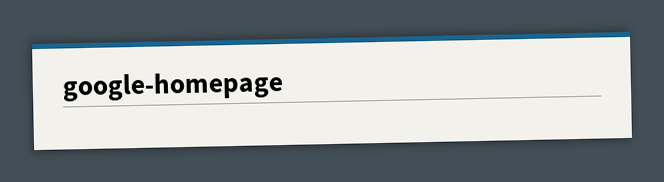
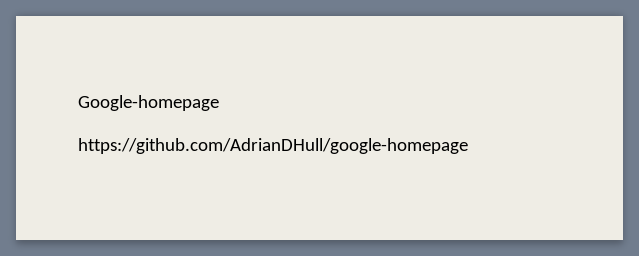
[62,71,284,102] google-homepage -> [78,95,219,111] [78,138,468,154] Google-homepage // https://github.com/AdrianDHull/google-homepage

